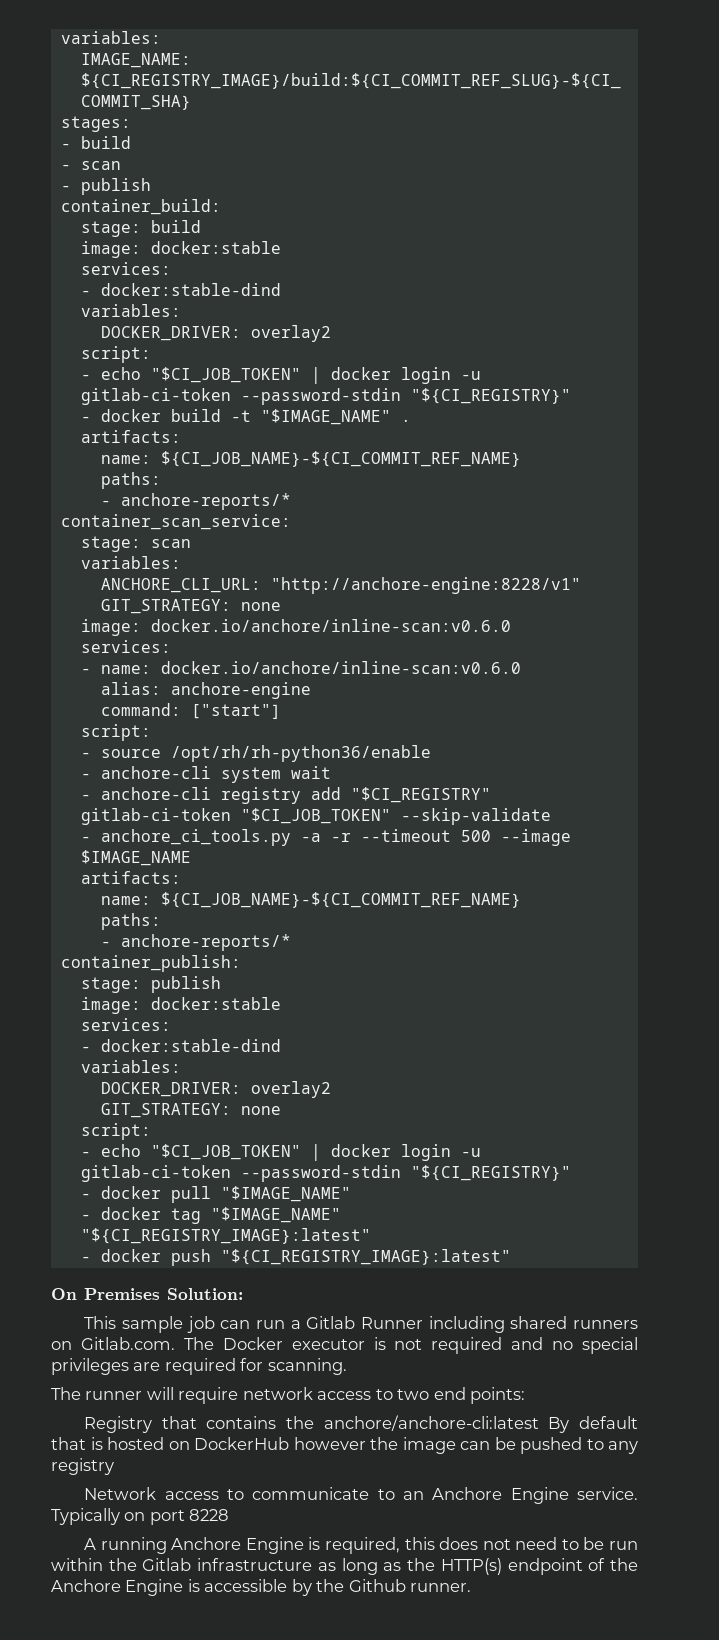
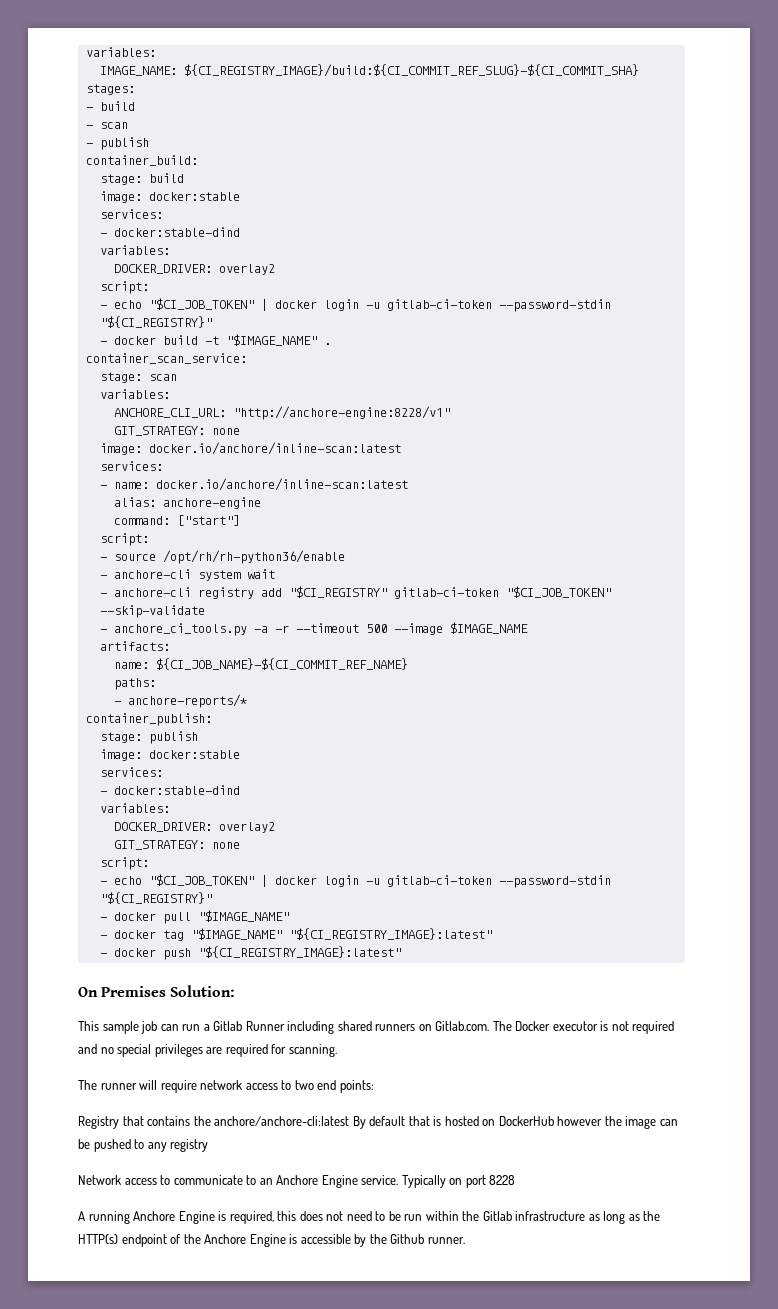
[80,430,181,443] [100,451,521,467] [100,472,161,489] [100,493,291,510] // artifacts: // name: ${CI_JOB_NAME}-${CI_COMMIT_REF_NAME} // paths: // - anchore-reports/* -> (331, 344) none
[150,619,511,632] docker.io/anchore/inline-scan:v0.6.0 -> [148,442,401,455] docker.io/anchore/inline-scan:latest
[160,661,521,674] docker.io/anchore/inline-scan:v0.6.0 -> [155,478,408,491] docker.io/anchore/inline-scan:latest

